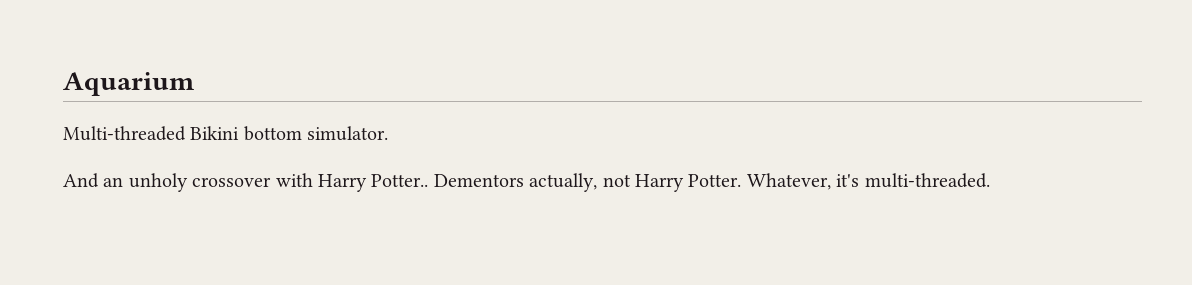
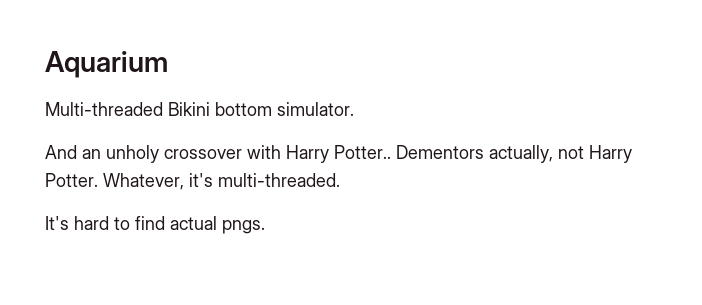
(990, 180) none -> [45,216,265,234] // It's hard to find actual pngs.

